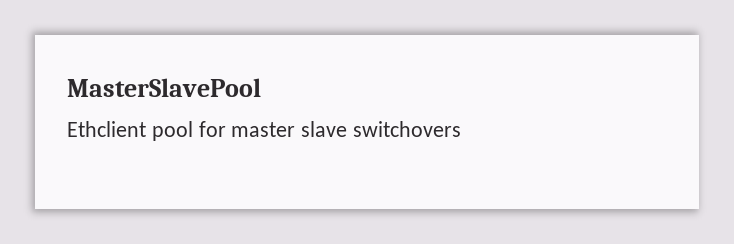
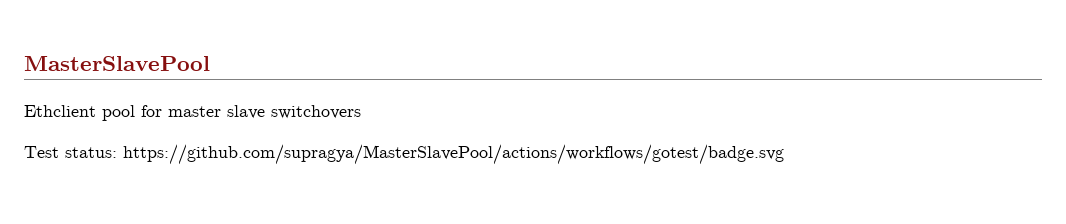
(462, 129) none -> [24,144,784,165] // Test status: https://github.com/supragya/MasterSlavePool/actions/workflows/gotest/badge.svg

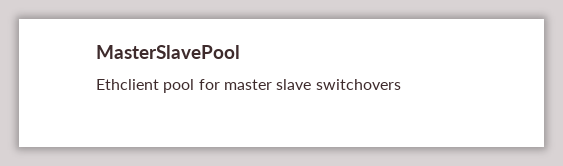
[24,144,784,165] // Test status: https://github.com/supragya/MasterSlavePool/actions/workflows/gotest/badge.svg -> (401, 84) none

